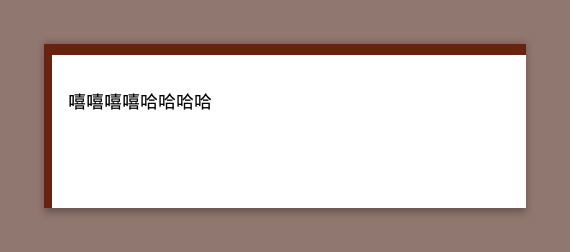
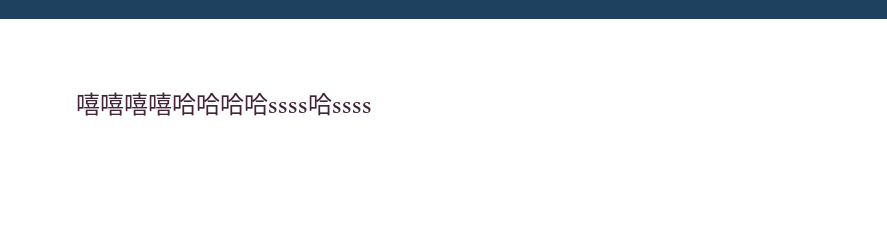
(212, 101) none -> [268,92,372,116] ssss哈ssss

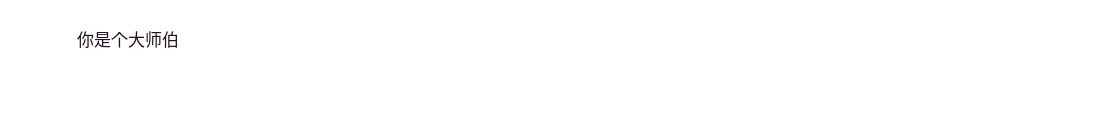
[76,92,372,116] 嘻嘻嘻嘻哈哈哈哈ssss哈ssss -> [77,31,179,48] 你是个大师伯

